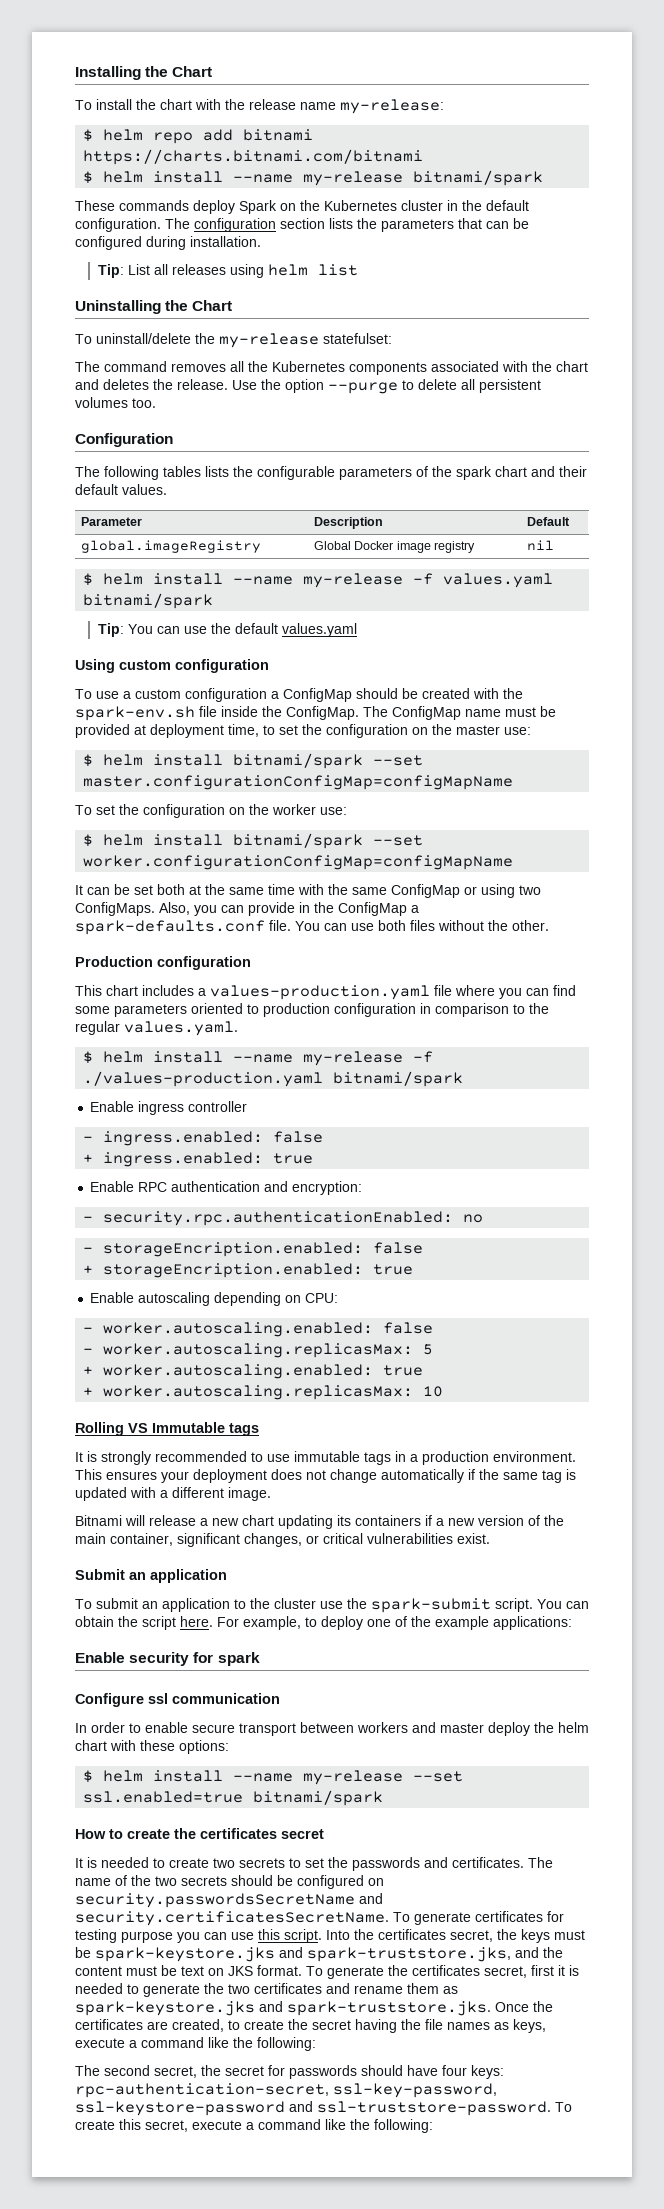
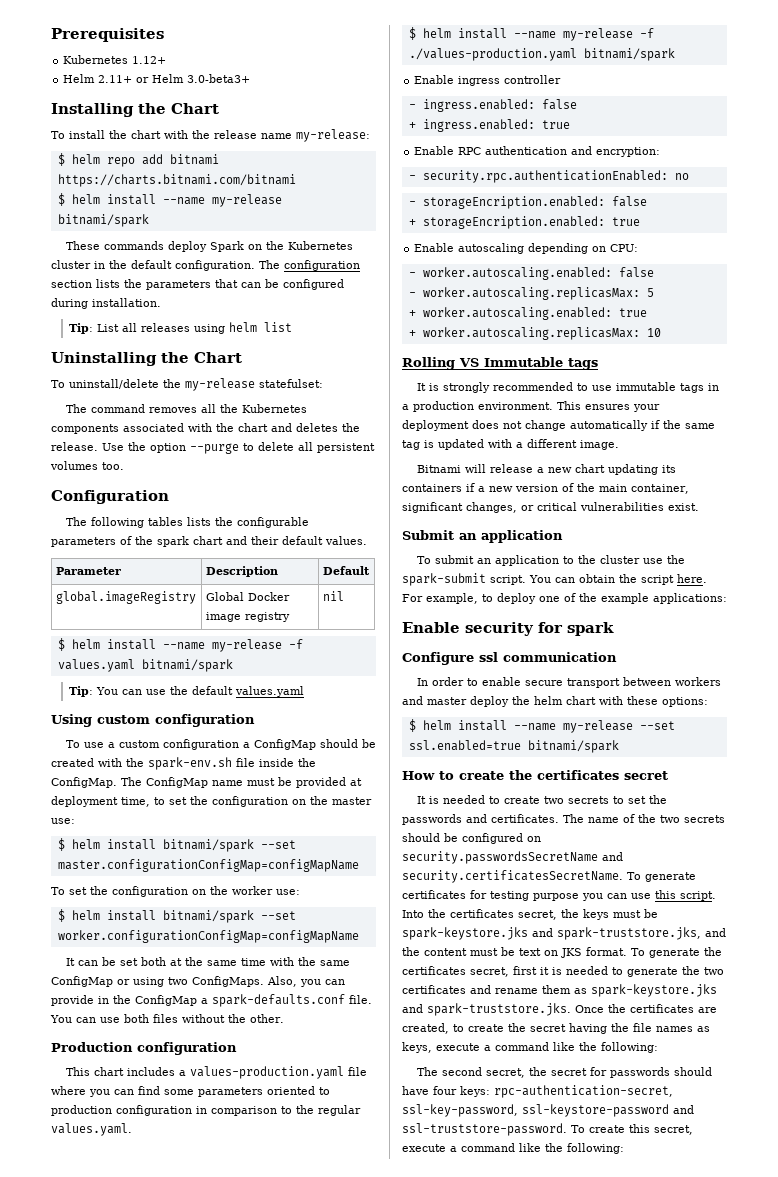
(75, 73) none -> [51,28,164,42] [63,55,167,64] [63,74,251,83] Prerequisites // Kubernetes 1.12+ // Helm 2.11+ or Helm 3.0-beta3+ //

